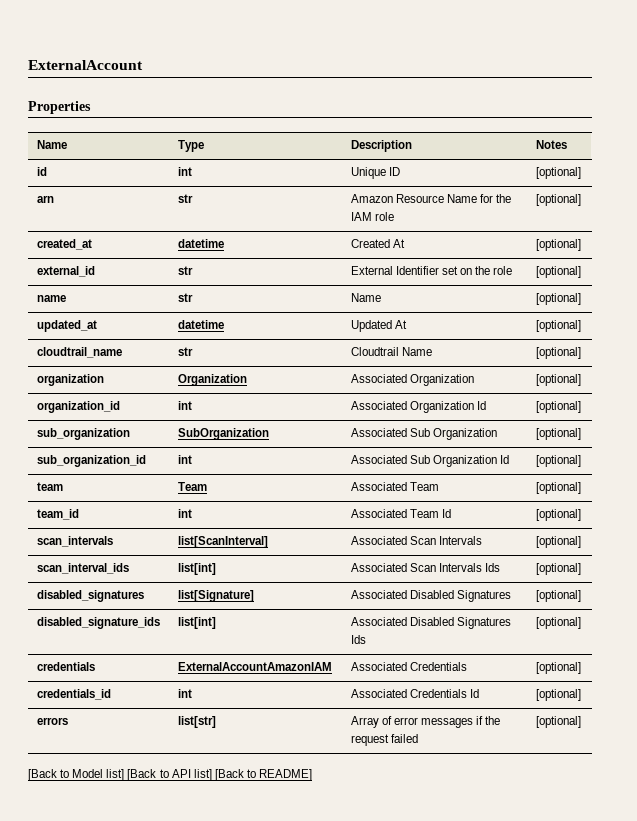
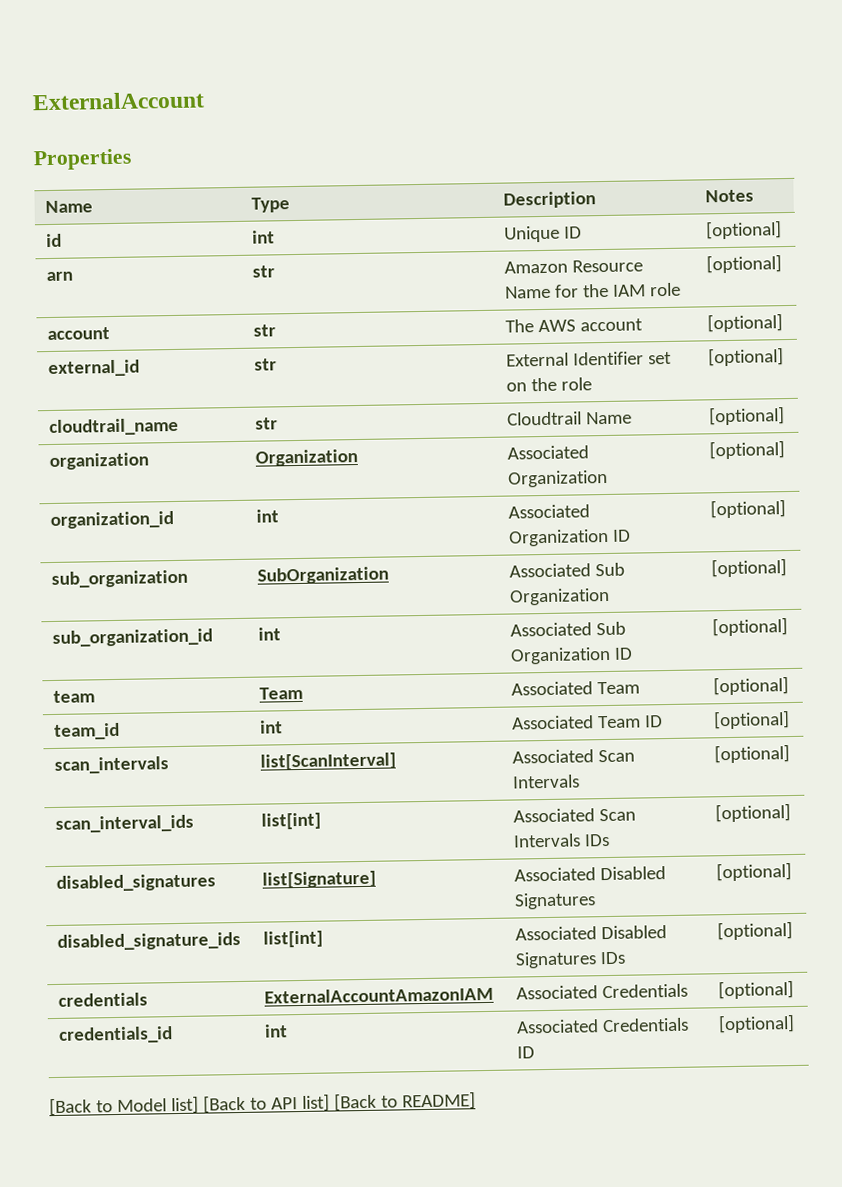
[36,239,92,250] [177,239,224,248] [350,239,405,248] created_at | datetime | Created At -> [47,327,111,341] [253,324,277,337] [505,318,644,333] account | str | The AWS account
[36,295,66,302] [177,293,193,302] [350,293,381,302] [535,293,581,305] [36,320,97,332] [177,320,224,329] [350,320,407,332] [535,320,581,332] // name | str | Name | [optional] // updated_at | datetime | Updated At | [optional] -> (785, 357) none
[476,401,486,410] Id -> [612,529,632,542] ID
[500,455,510,464] Id -> [614,647,634,660] ID
[441,509,451,518] Id -> [645,715,664,728] ID
[485,563,501,572] Ids -> [584,833,611,847] IDs
[350,635,366,644] Ids -> [600,951,627,965] IDs
[469,689,479,698] [535,689,581,701] [36,717,68,725] [177,716,216,728] [350,716,501,728] [350,734,418,746] Id | [optional] // errors | list[str] | Array of error messages if the request failed -> [517,1046,536,1059] ID

